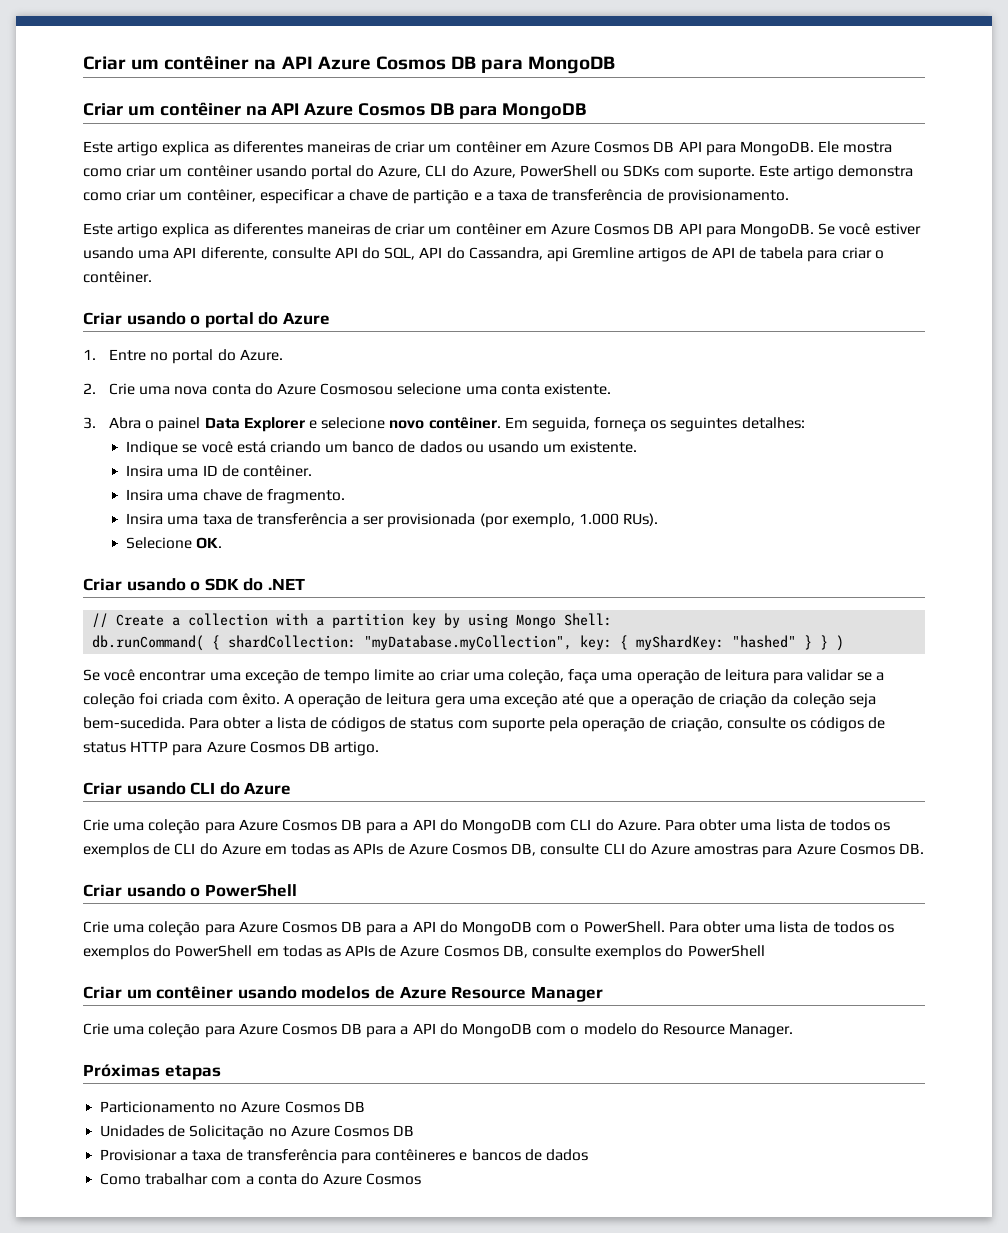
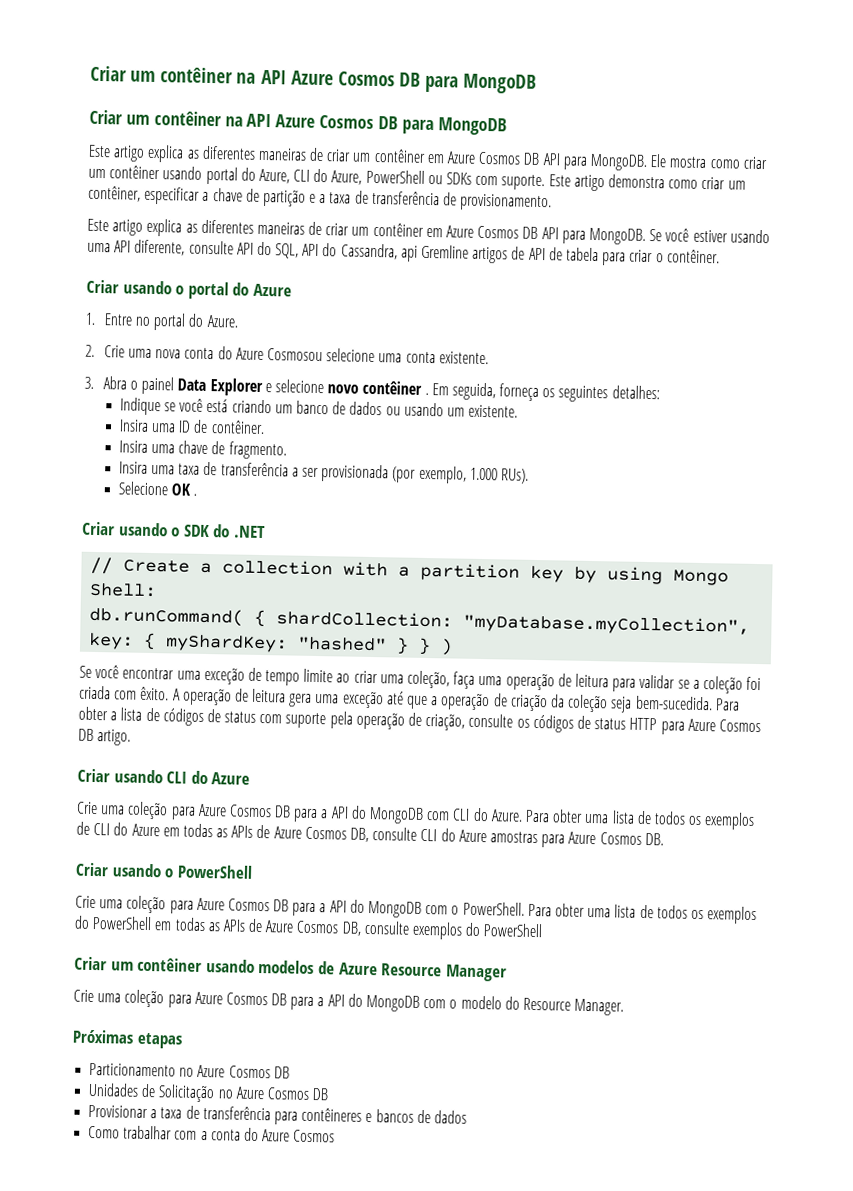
[428,417,501,429] contêiner. -> [362,380,429,396] contêiner .
[196,537,223,549] OK. -> [171,483,198,496] OK .

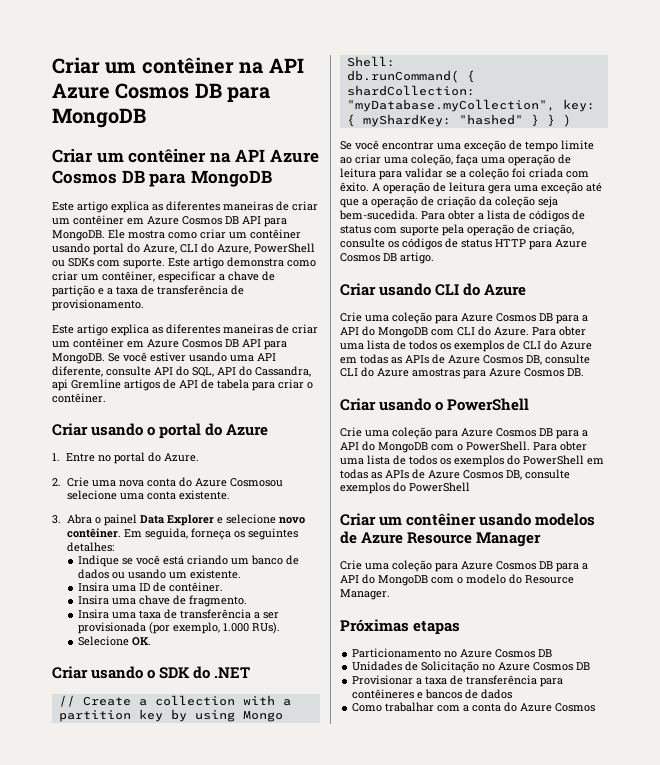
[362,380,429,396] contêiner . -> [66,528,121,538] contêiner.
[171,483,198,496] OK . -> [131,637,151,646] OK.

